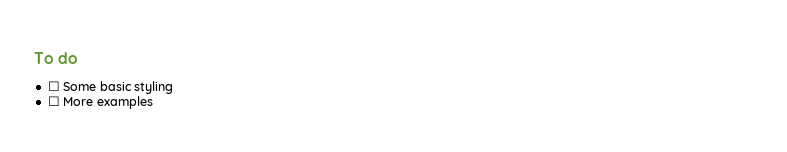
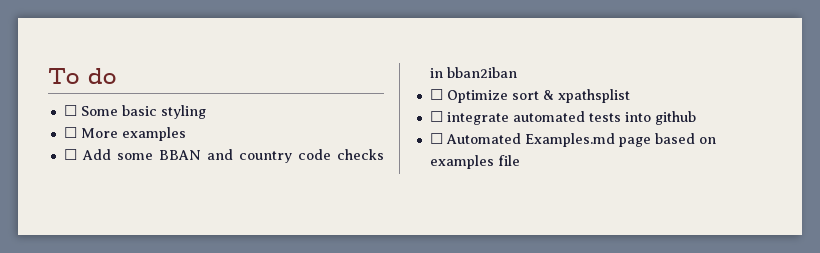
(153, 102) none -> [63,149,385,163] [429,67,517,78] [429,89,630,103] [429,111,696,125] [429,133,716,147] [429,155,520,169] // ☐ Add some BBAN and country code checks in bban2iban // ☐ Optimize sort & xpathsplist // ☐ integrate automated tests into github // ☐ Automated Examples.md page based on examples file

